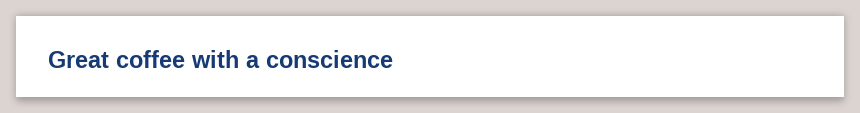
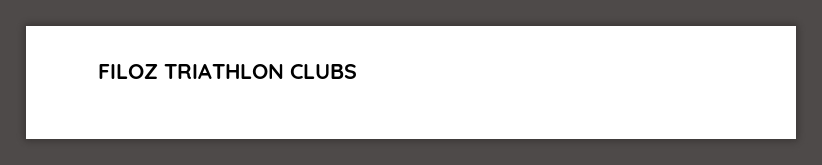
[48,50,393,68] Great coffee with a conscience -> [98,63,357,79] FILOZ TRIATHLON CLUBS

